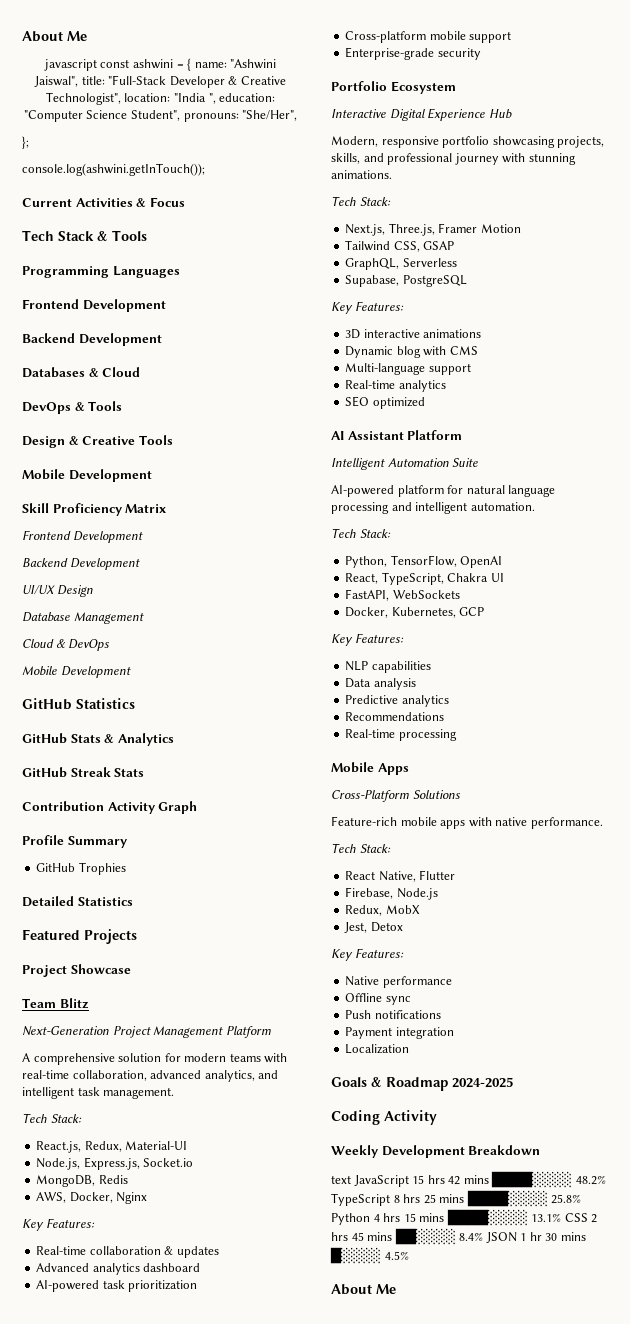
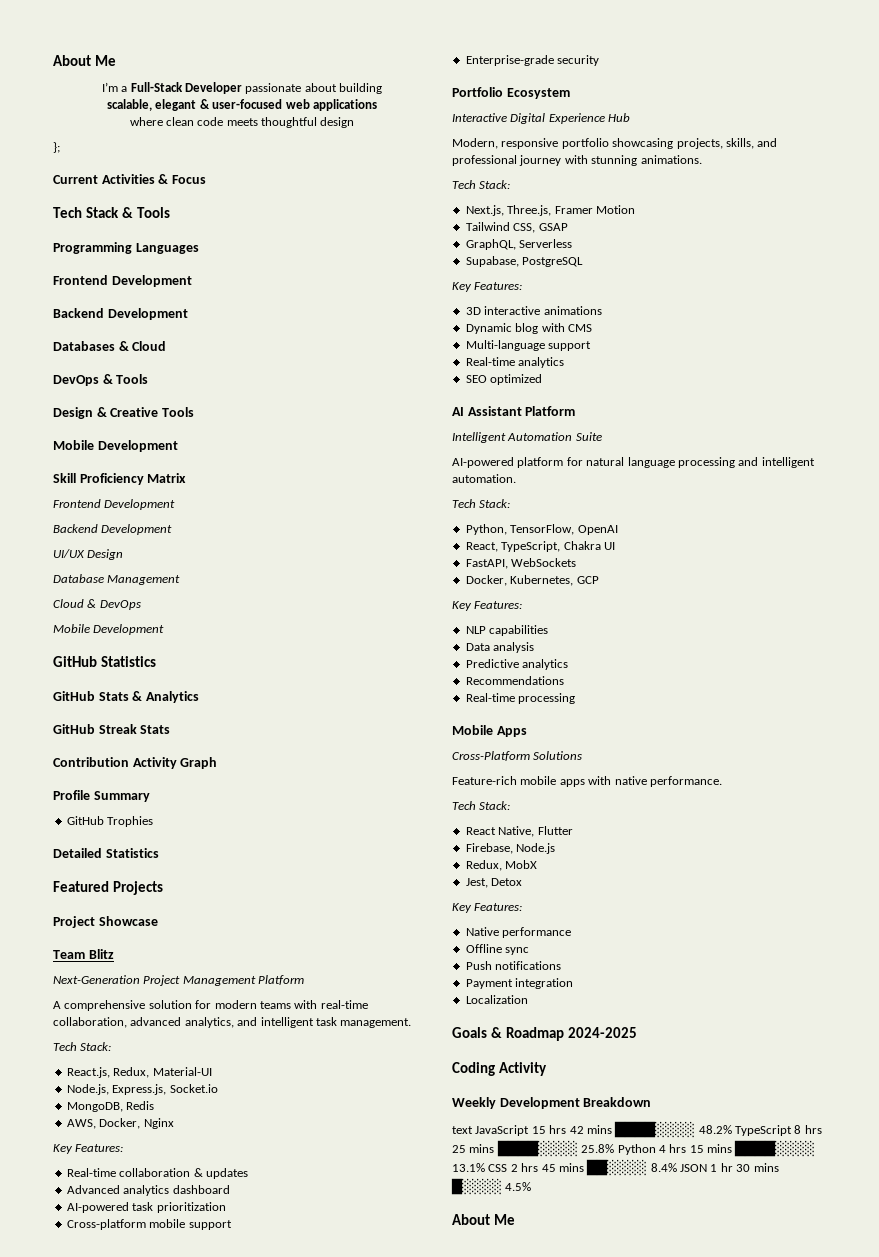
[43,58,277,71] [34,75,286,88] [45,92,276,105] [23,110,298,122] javascript const ashwini = { name: "Ashwini Jaiswal", title: "Full-Stack Developer & Creative Technologist", location: "India ", education: "Computer Science Student", pronouns: "She/Her", -> [101,82,383,94] [107,99,377,111] [129,117,355,128] I’m a Full-Stack Developer passionate about building // scalable, elegant & user-focused web applications // where clean code meets thoughtful design
[22,163,205,176] // console.log(ashwini.getInTouch()); -> (60, 147) none

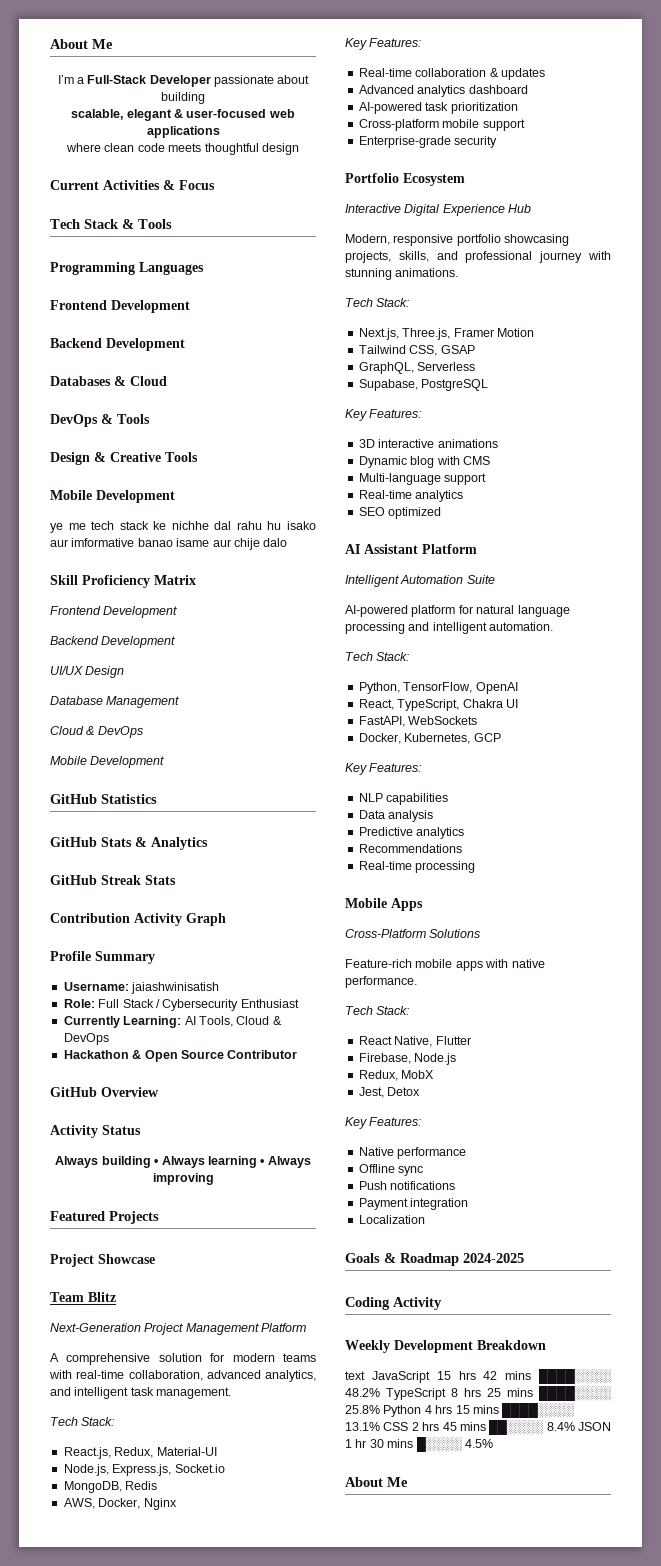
[53,142,60,153] // }; -> (299, 149) none
(178, 446) none -> [50,521,316,533] [50,538,288,550] // ye me tech stack ke nichhe dal rahu hu isako aur imformative banao isame aur chije dalo
[66,816,154,827] [53,848,159,858] GitHub Trophies // Detailed Statistics -> [63,982,220,994] [63,999,299,1011] [63,1016,282,1028] [63,1033,109,1045] [63,1050,298,1062] [50,1087,159,1097] [50,1125,141,1138] [55,1156,311,1168] [152,1173,214,1185] Username: jaiashwinisatish // Role: Full Stack / Cybersecurity Enthusiast // Currently Learning: AI Tools, Cloud & DevOps // Hackathon & Open Source Contributor // GitHub Overview // Activity Status // Always building • Always learning • Always improving

